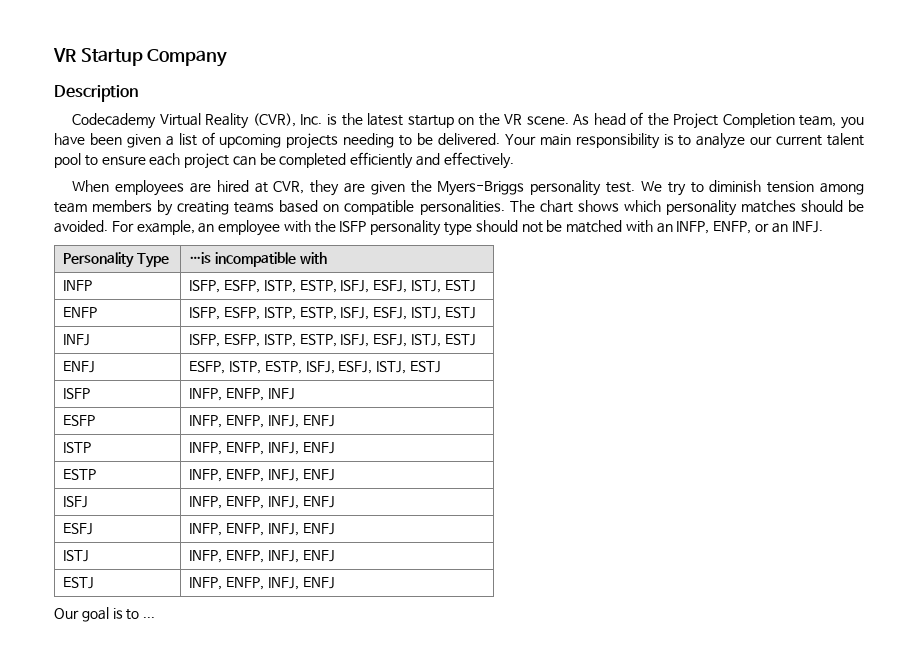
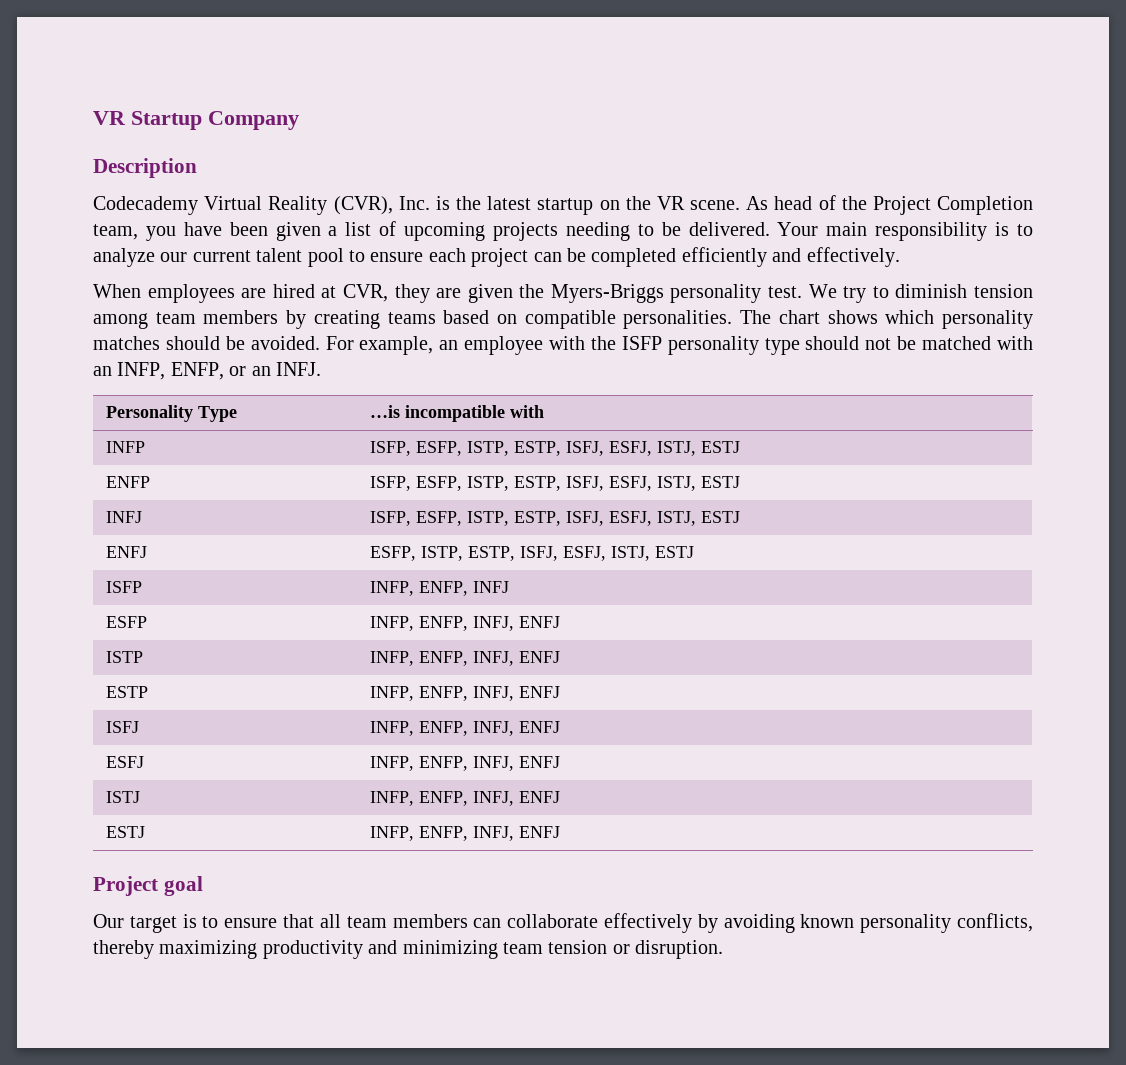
(335, 583) none -> [93,876,203,896] // Project goal
[81,607,156,622] goal is to ... -> [129,913,1033,933] [93,940,724,959] target is to ensure that all team members can collaborate effectively by avoiding known personality conflicts, thereby maximizing productivity and minimizing team tension or disruption.

